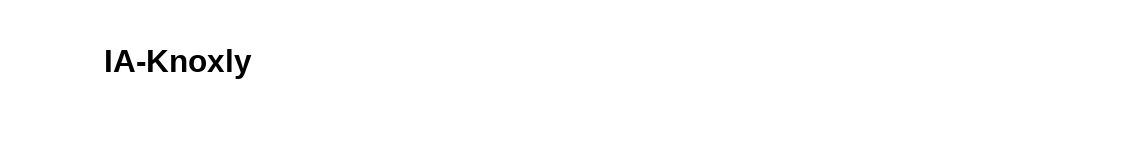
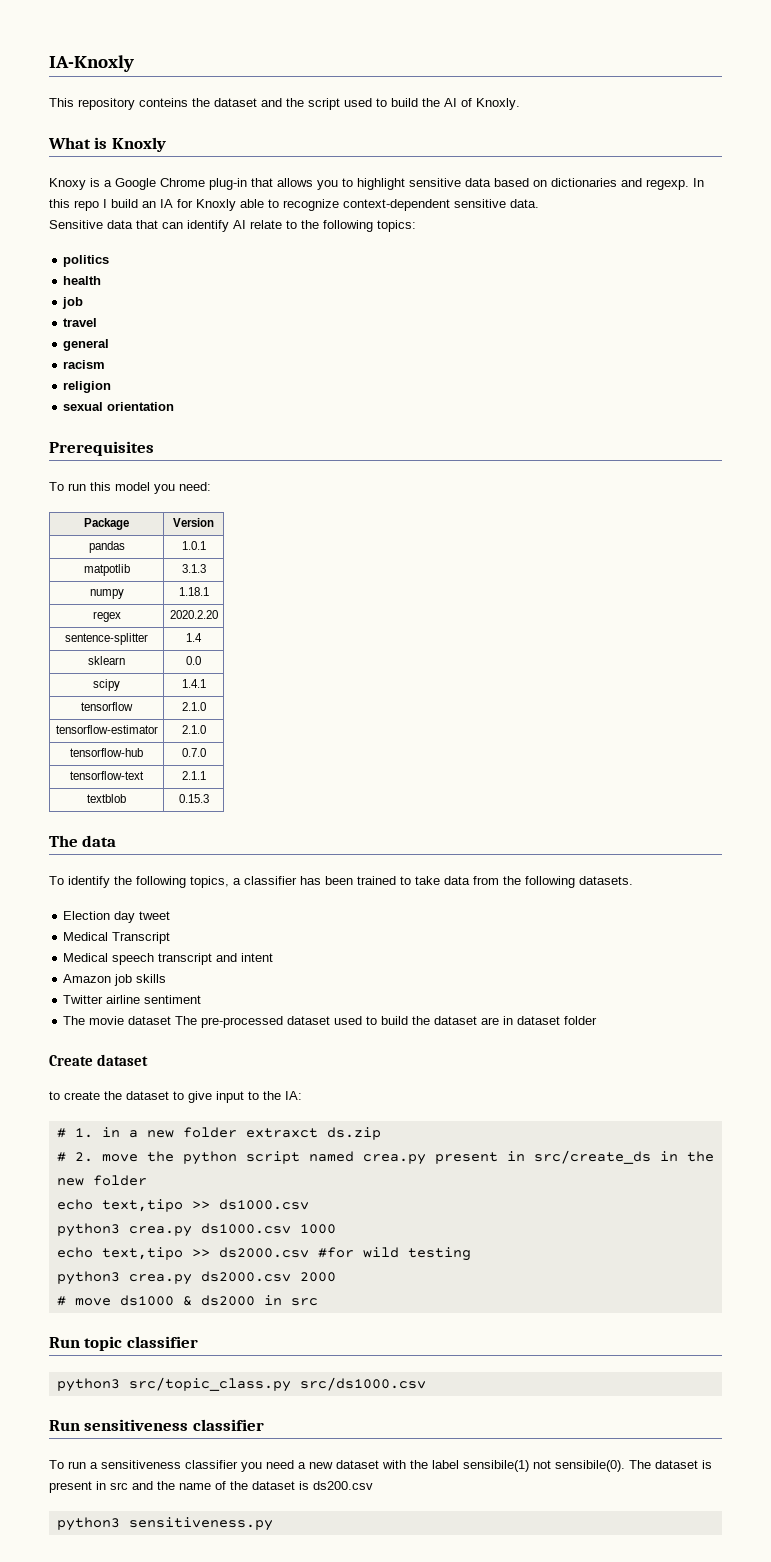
(252, 64) none -> [49,98,520,110] [48,137,166,152] [49,178,704,190] [49,199,539,211] [49,220,416,232] [63,255,110,267] [63,276,102,285] [62,297,84,309] [63,318,98,327] [63,339,110,351] [63,360,106,369] [63,381,112,393] [63,402,175,411] [49,441,154,456] [49,482,211,494] [84,518,129,530] [173,518,214,527] [88,541,125,553] [181,541,206,550] [83,564,130,576] [181,564,206,573] [89,589,124,599] [178,587,209,596] [92,611,121,622] [169,610,218,619] [65,633,148,645] [186,633,202,642] [88,656,125,665] [186,656,201,665] [93,679,120,691] [181,679,206,688] [81,702,133,711] [181,702,206,711] [55,725,158,734] [181,725,206,734] [70,748,143,757] [181,748,206,757] [70,771,144,780] [181,771,206,780] [87,794,126,803] [178,794,209,803] [49,835,117,847] [49,876,633,888] [63,911,171,923] [63,932,171,944] [63,953,274,965] [63,974,167,986] [63,995,202,1004] [63,1016,598,1028] [49,1054,149,1066] [49,1091,302,1103] [56,1127,381,1140] [56,1150,714,1165] [56,1175,147,1186] [56,1199,309,1212] [56,1223,336,1237] [56,1247,471,1261] [56,1271,336,1285] [56,1295,318,1306] [49,1336,198,1351] [56,1377,426,1392] [49,1419,264,1431] [49,1460,712,1472] [49,1481,373,1493] [56,1517,273,1531] // This repository conteins the dataset and the script used to build the AI of Knoxly. // What is Knoxly // Knoxy is a Google Chrome plug-in that allows you to highlight sensitive data based on dictionaries and regexp. In this repo I build an IA for Knoxly able to recognize context-dependent sensitive data. // Sensitive data that can identify AI relate to the following topics: // politics // health // job // travel // general // racism // religion // sexual orientation // Prerequisites // To run this model you need: // Package | Version // pandas | 1.0.1 // matpotlib | 3.1.3 // numpy | 1.18.1 // regex | 2020.2.20 // sentence-splitter | 1.4 // sklearn | 0.0 // scipy | 1.4.1 // tensorflow | 2.1.0 // tensorflow-estimator | 2.1.0 // tensorflow-hub | 0.7.0 // tensorflow-text | 2.1.1 // textblob | 0.15.3 // The data // To identify the following topics, a classifier has been trained to take data from the following datasets. // Election day tweet // Medical Transcript // Medical speech transcript and intent // Amazon job skills // Twitter airline sentiment // The movie dataset The pre-processed dataset used to build the dataset are in dataset folder // Create dataset // to create the dataset to give input to the IA: // # 1. in a new folder extraxct ds.zip // # 2. move the python script named crea.py present in src/create_ds in the new folder // echo text,tipo >> ds1000.csv // python3 crea.py ds1000.csv 1000 // echo text,tipo >> ds2000.csv #for wild testing // python3 crea.py ds2000.csv 2000 // # move ds1000 & ds2000 in src // Run topic classifier // python3 src/topic_class.py src/ds1000.csv // Run sensitiveness classifier // To run a sensitiveness classifier you need a new dataset with the label sensibile(1) not sensibile(0). The dataset is present in src and the name of the dataset is ds200.csv // python3 sensitiveness.py

